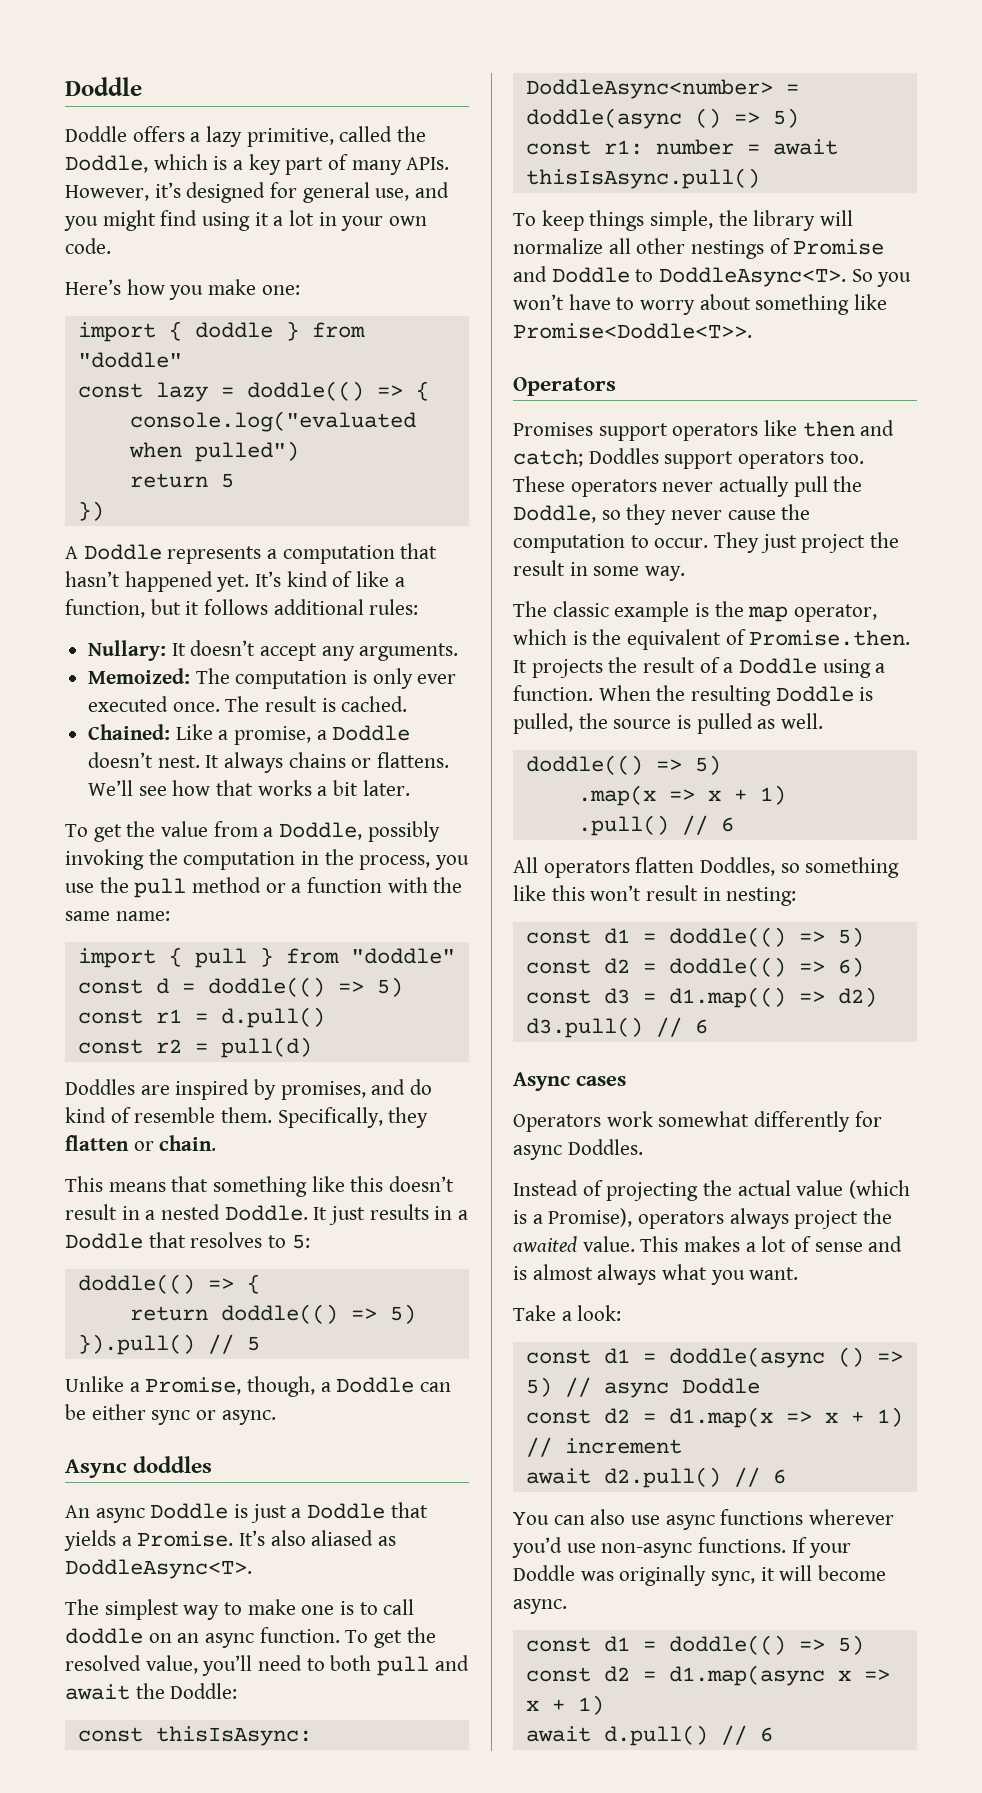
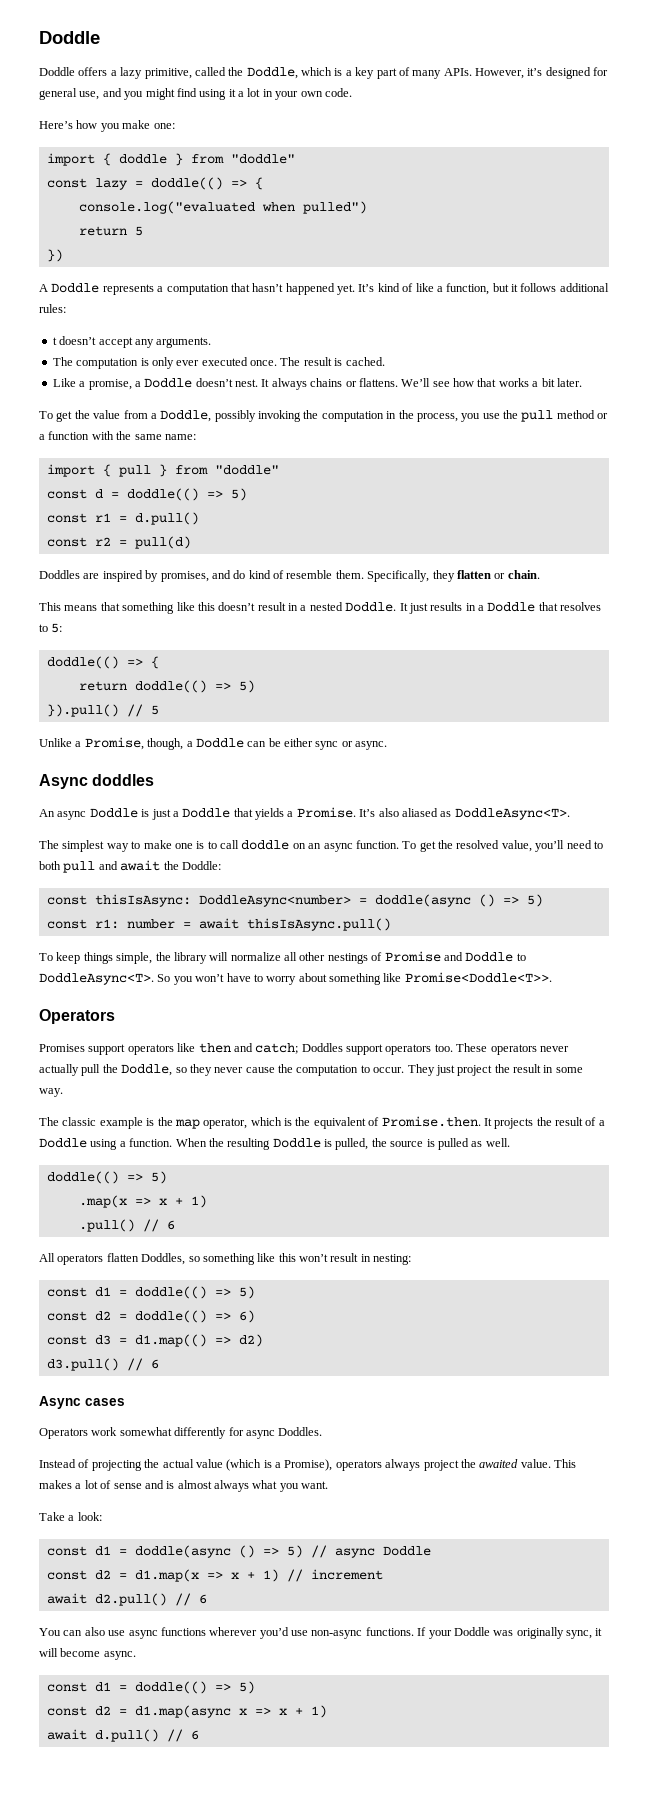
[88,640,186,661] Nullary: It -> [52,337,57,345] t
[88,668,191,684] Memoized: -> (212, 342) none
[88,724,171,740] Chained: -> (385, 361) none

